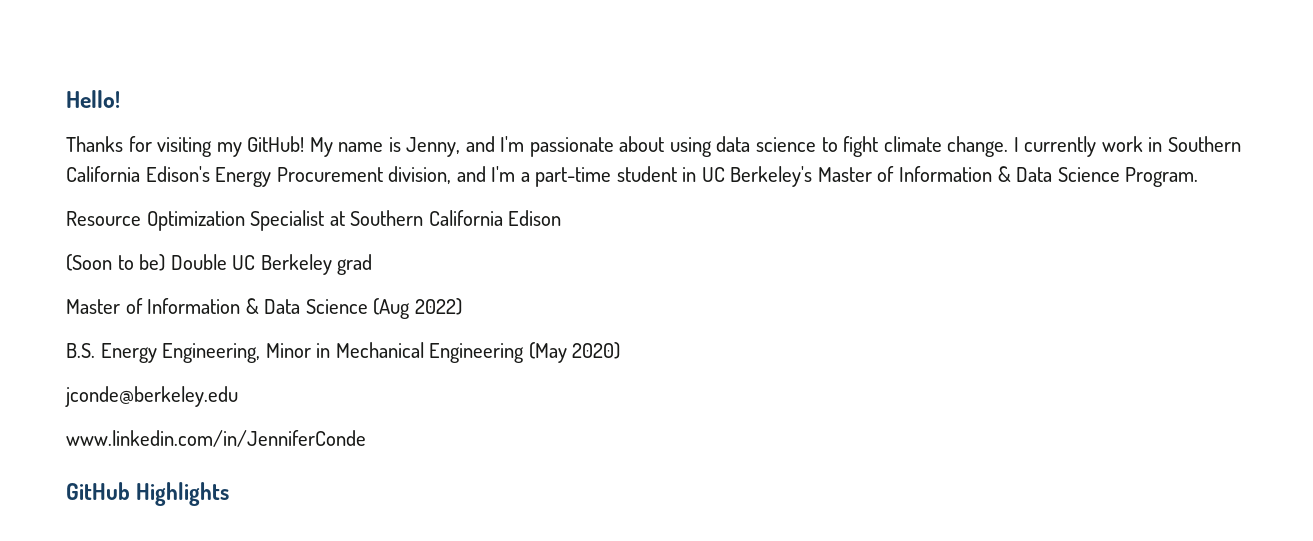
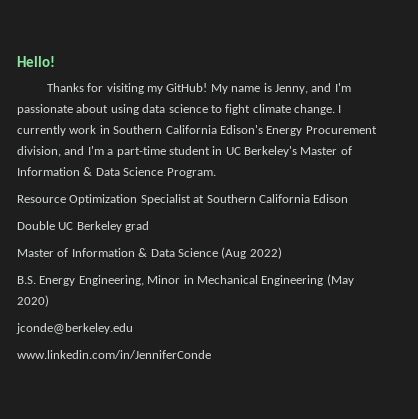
[66,254,166,271] (Soon to be) -> (349, 198) none
[66,482,230,506] // GitHub Highlights -> (211, 354) none

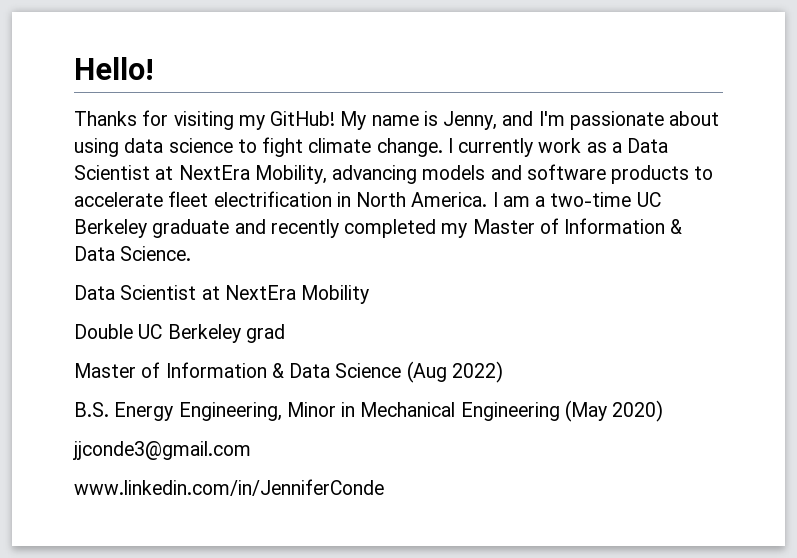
[99,125,377,136] [17,146,352,157] [17,167,216,178] [17,194,349,205] in Southern California Edison's Energy Procurement division, and I'm a part-time student in UC Berkeley's Master of Information & Data Science Program. // Resource Optimization Specialist at Southern California Edison -> [586,138,669,153] [74,164,714,184] [74,191,661,207] [74,218,683,238] [74,246,192,261] [74,285,370,304] as a Data Scientist at NextEra Mobility, advancing models and software products to accelerate fleet electrification in North America. I am a two-time UC Berkeley graduate and recently completed my Master of Information & Data Science. // Data Scientist at NextEra Mobility
[16,323,133,334] jconde@berkeley.edu -> [73,441,251,460] jjconde3@gmail.com

